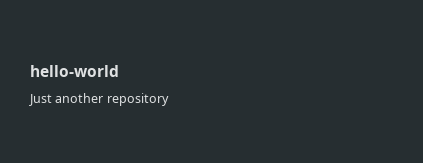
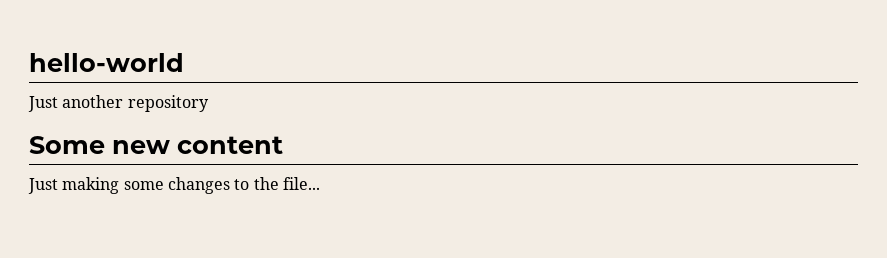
(169, 99) none -> [29,136,283,154] [28,177,320,194] // Some new content // Just making some changes to the file...

